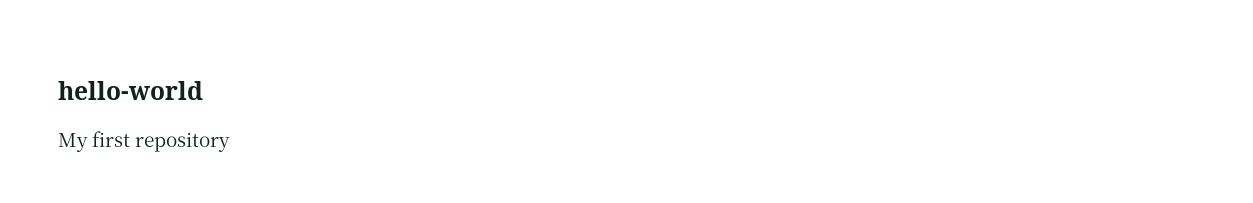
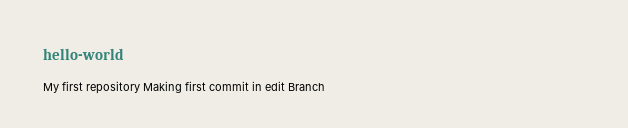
(231, 142) none -> [143,81,325,93] Making first commit in edit Branch

